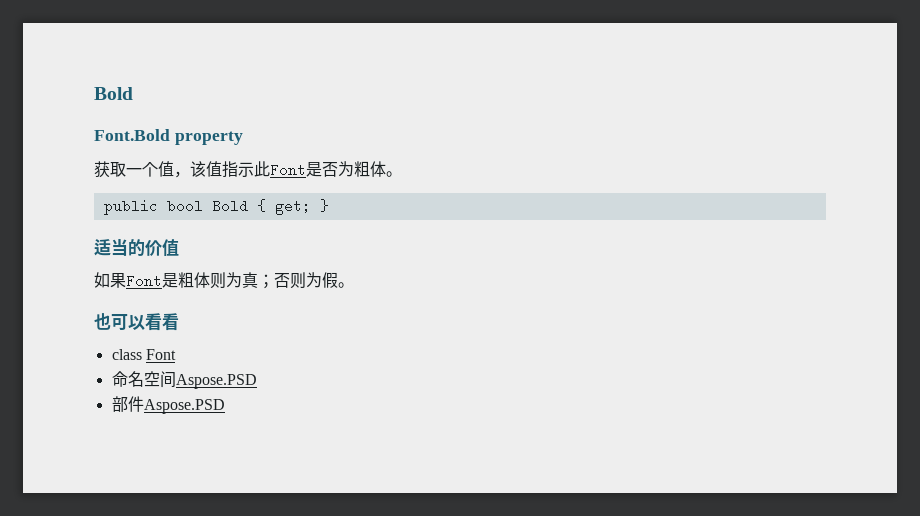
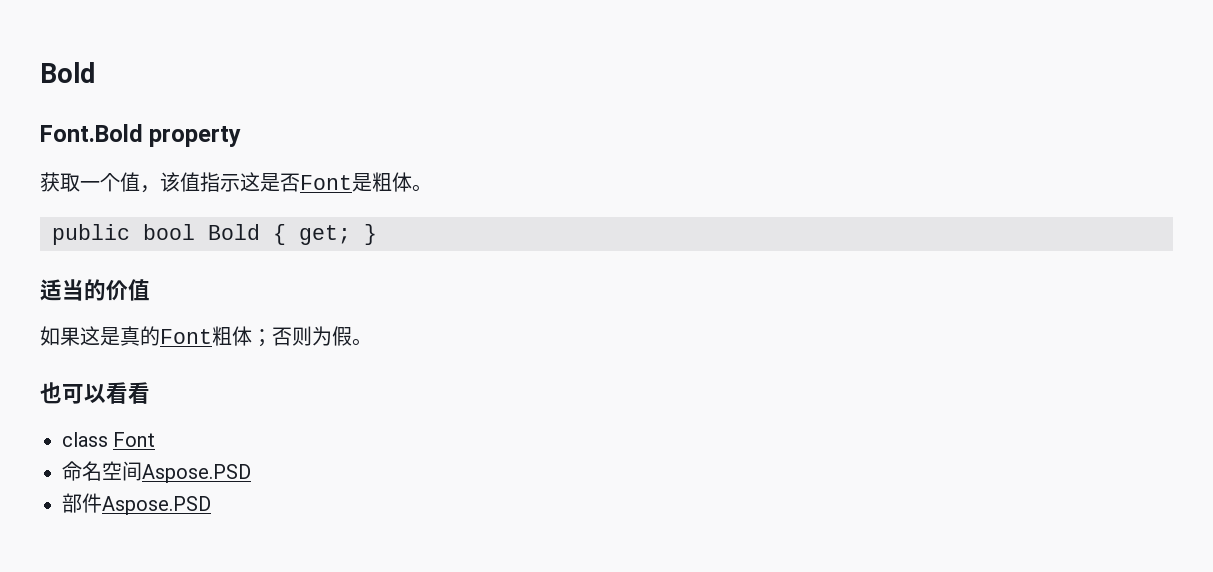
[254,161,354,177] 此Font是否为 -> [240,172,372,192] 这是否Font是
[126,272,258,289] Font是粗体则为真 -> [80,326,252,346] 这是真的Font粗体

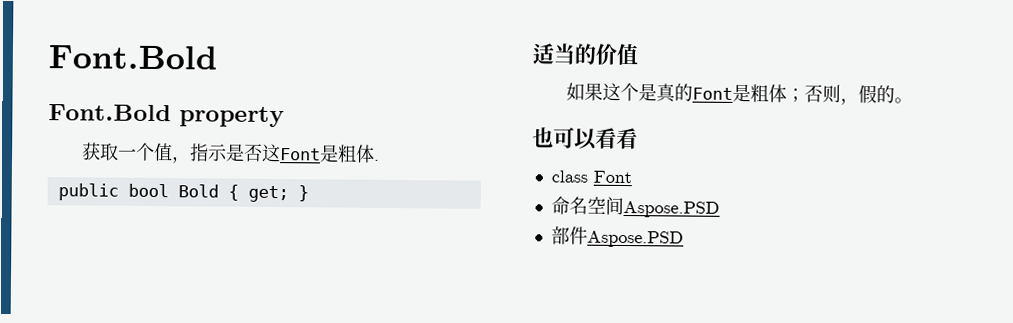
[40,62,95,83] Bold -> [48,45,217,70] Font.Bold
[160,172,432,192] 该值指示这是否Font是粗体。 -> [188,143,380,163] 指示是否这Font是粗体.
(100, 336) none -> [619,82,639,102] 个
(212, 336) none -> [731,83,751,103] 是
[312,326,352,346] 为假 -> [839,85,895,106] ，假的

